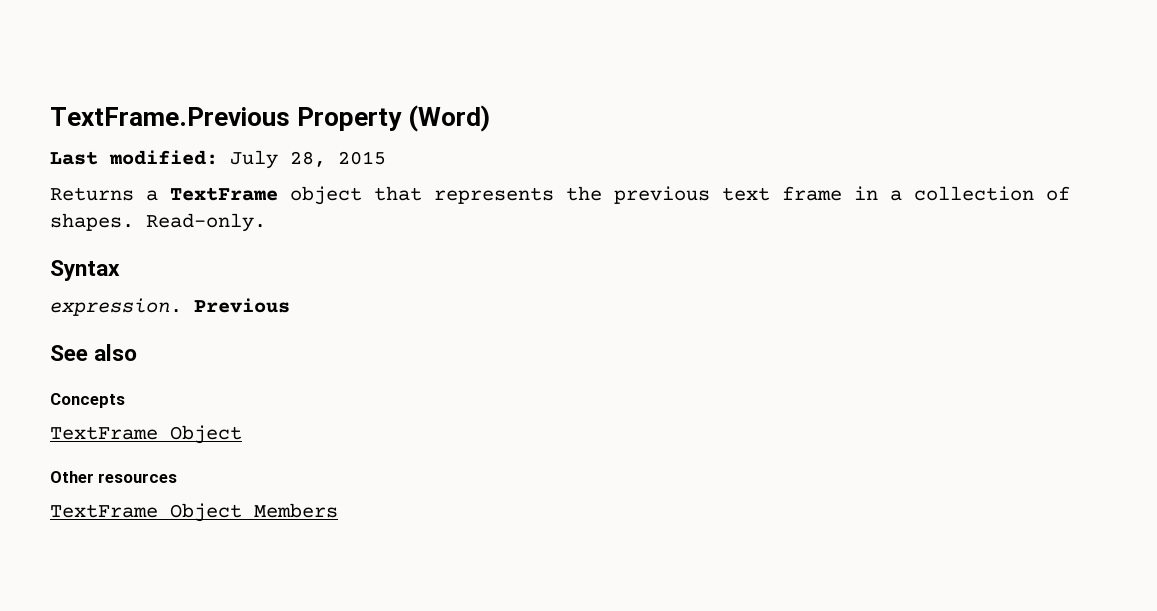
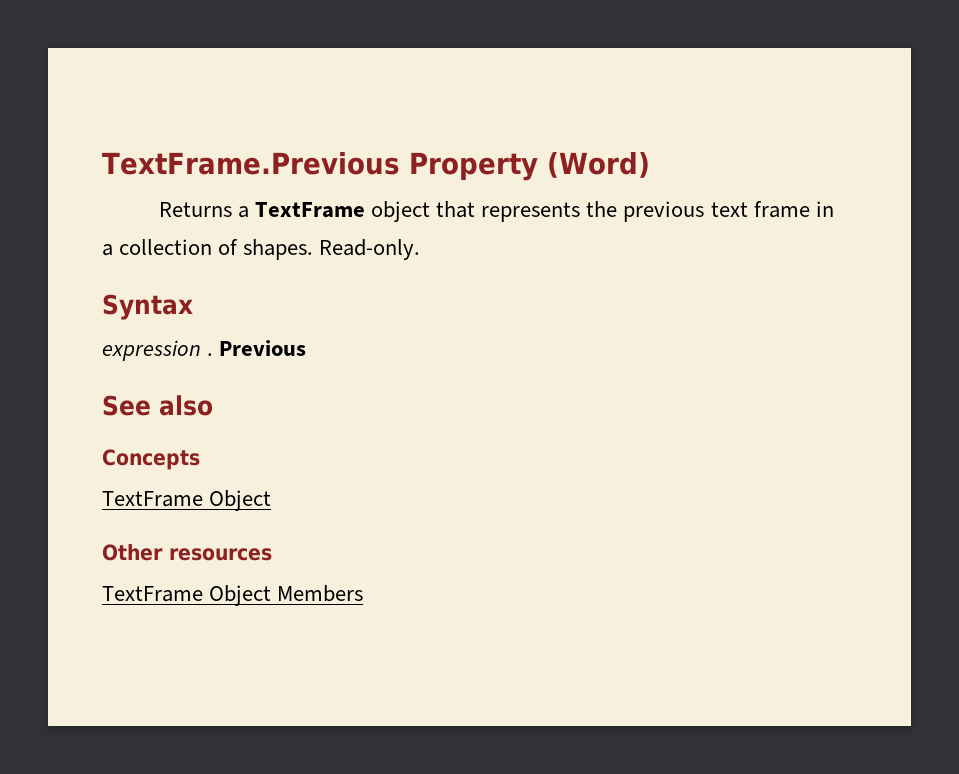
[50,150,386,169] // Last modified: July 28, 2015 -> (650, 164) none
[50,298,182,316] expression. -> [102,340,214,361] expression .

